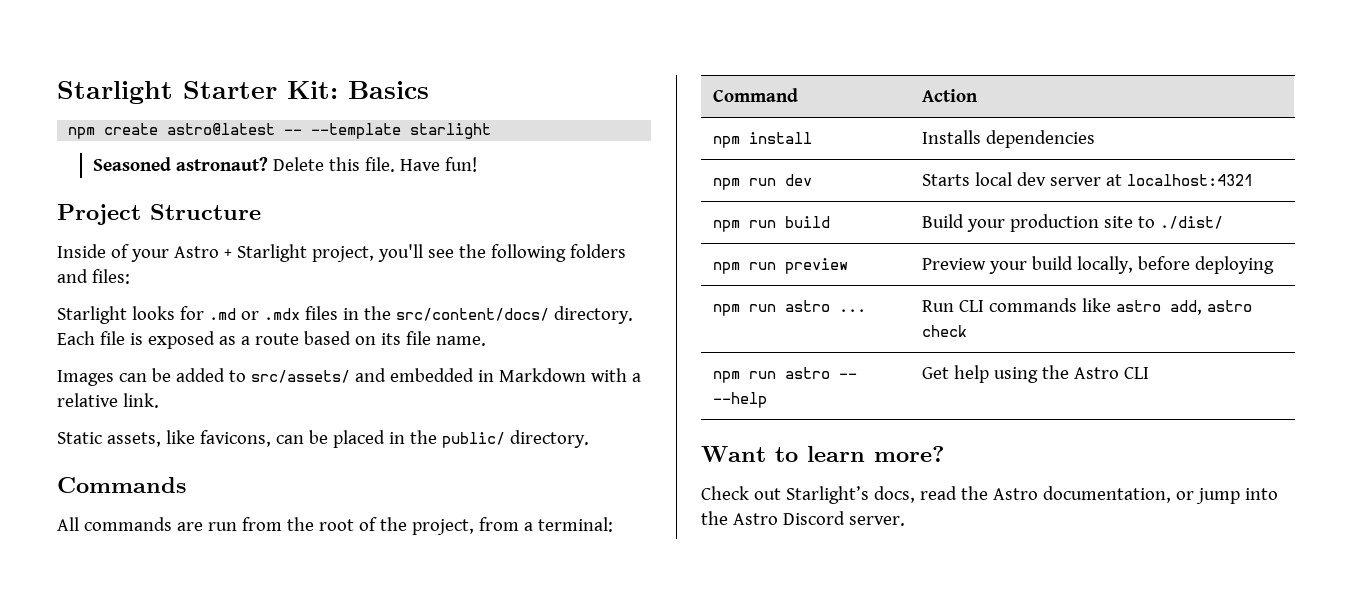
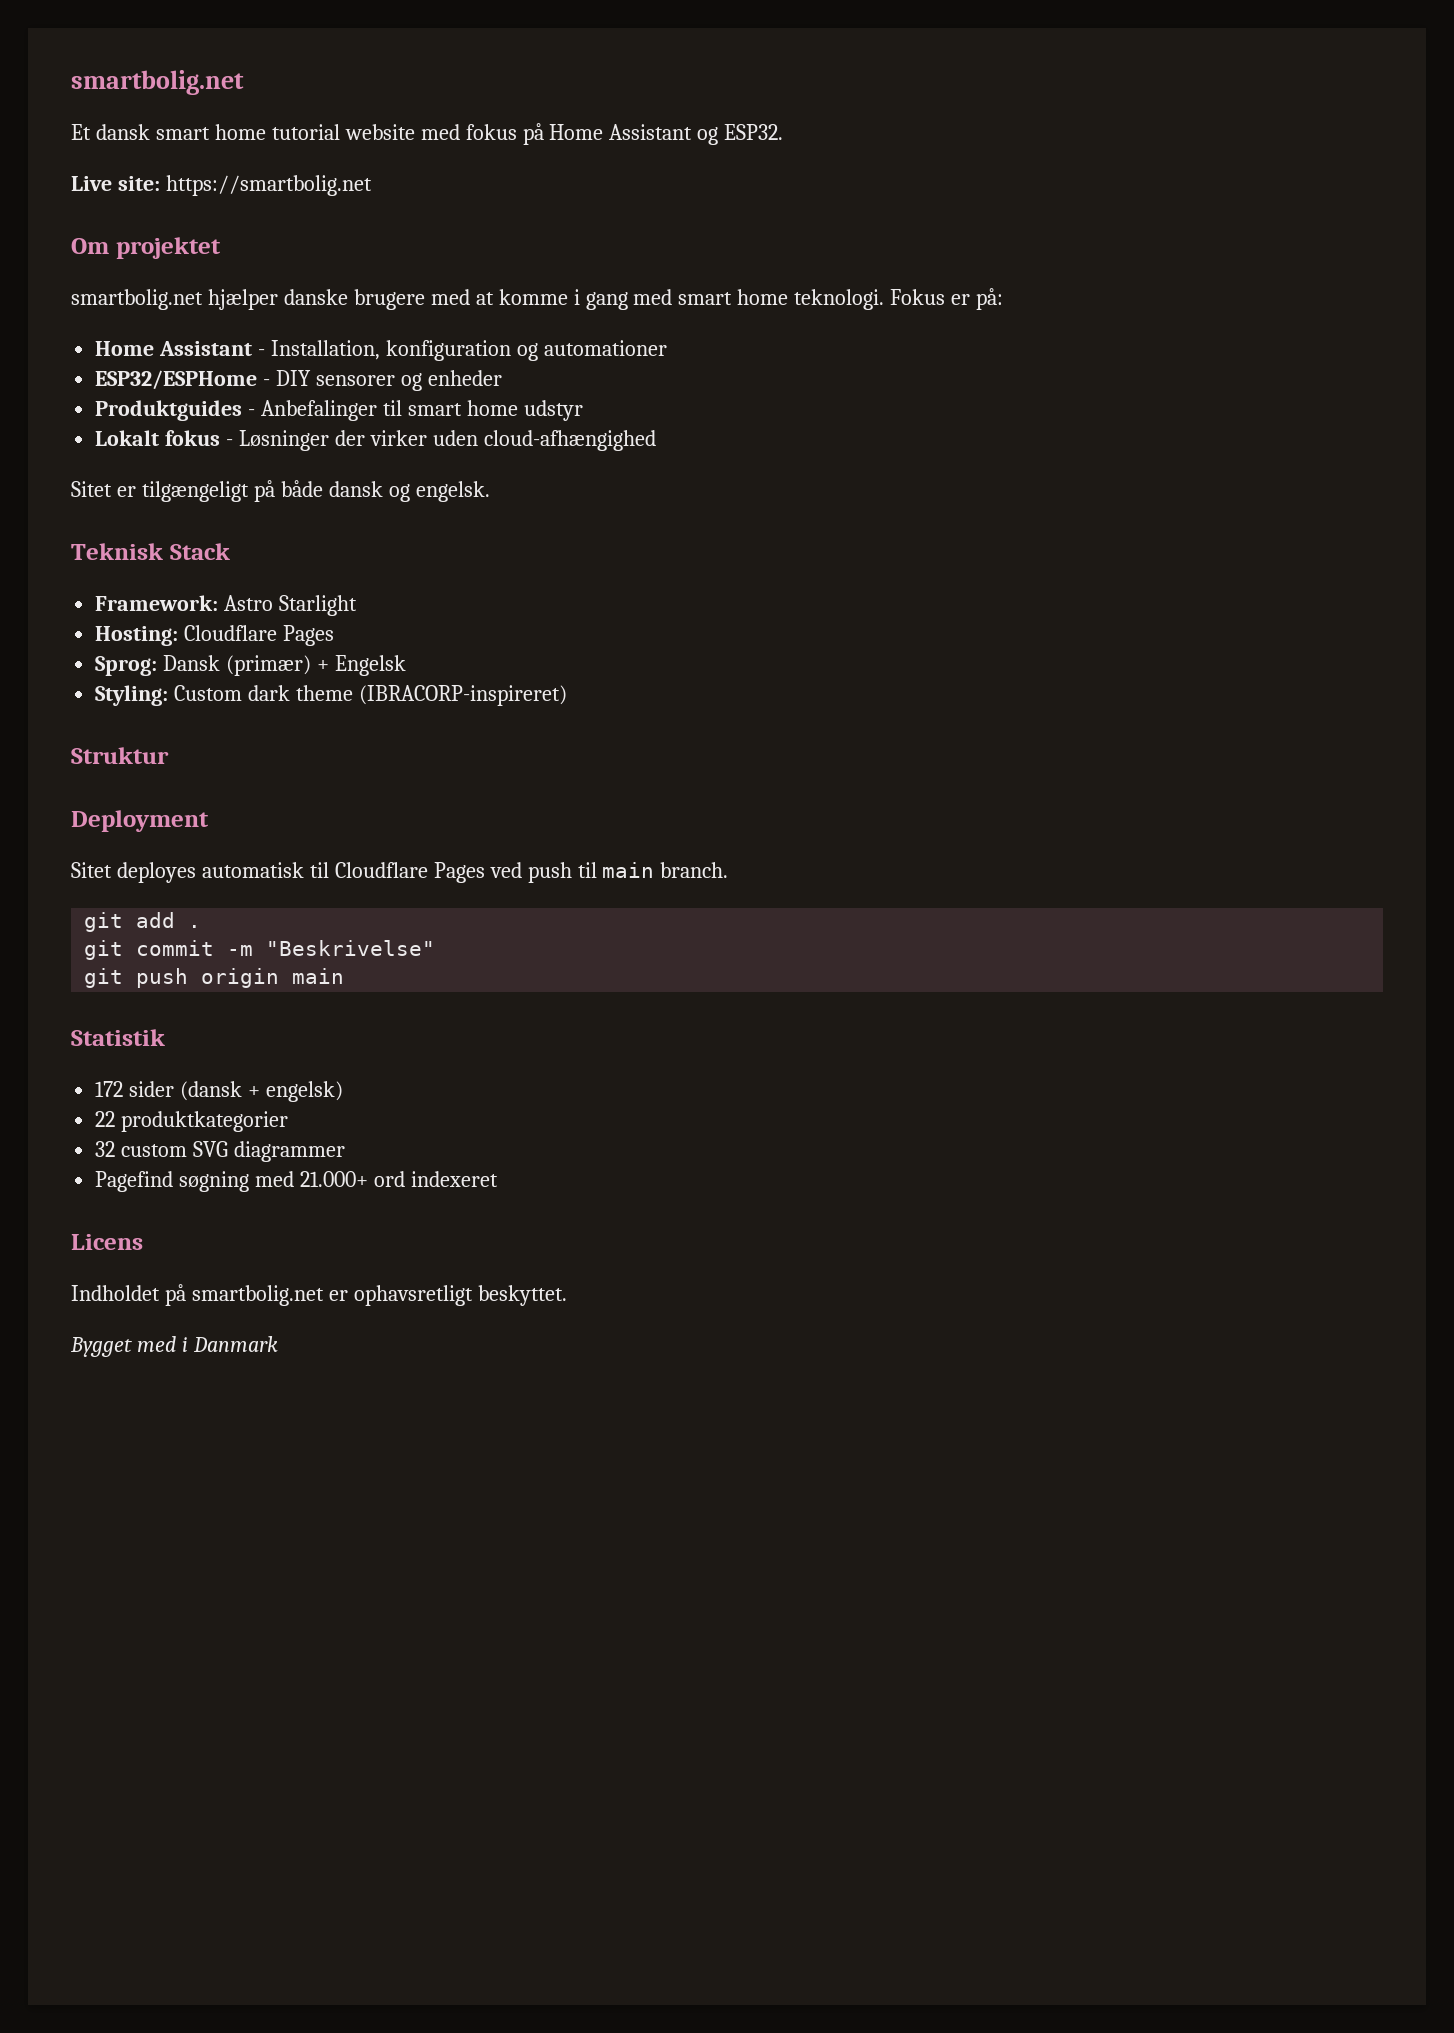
[57,81,429,104] [68,123,492,139] [92,157,477,172] [57,204,261,225] [57,244,626,262] [57,269,130,284] [57,306,633,324] [57,331,486,349] [57,368,641,386] [57,393,159,408] [57,430,589,448] [57,477,186,493] [57,517,613,535] [712,88,798,102] [921,89,978,102] [712,132,812,148] [921,130,1095,148] [712,174,812,190] [921,172,1253,186] [712,216,830,232] [921,214,1223,232] [712,258,848,274] [921,256,1274,274] [712,300,866,316] [921,298,1252,315] [921,325,967,337] [712,367,857,383] [712,392,767,408] [921,365,1149,383] [701,446,944,462] [701,486,1278,504] [701,511,905,526] Starlight Starter Kit: Basics // npm create astro@latest -- --template starlight // Seasoned astronaut? Delete this file. Have fun! // Project Structure // Inside of your Astro + Starlight project, you'll see the following folders and files: // Starlight looks for .md or .mdx files in the src/content/docs/ directory. Each file is exposed as a route based on its file name. // Images can be added to src/assets/ and embedded in Markdown with a relative link. // Static assets, like favicons, can be placed in the public/ directory. // Commands // All commands are run from the root of the project, from a terminal: // Command | Action // npm install | Installs dependencies // npm run dev | Starts local dev server at localhost:4321 // npm run build | Build your production site to ./dist/ // npm run preview | Preview your build locally, before deploying // npm run astro ... | Run CLI commands like astro add, astro check // npm run astro -- --help | Get help using the Astro CLI // Want to learn more? // Check out Starlight’s docs, read the Astro documentation, or jump into the Astro Discord server. -> [71,70,244,95] [71,123,784,145] [71,175,372,196] [71,237,221,259] [71,288,1004,310] [95,340,667,361] [95,370,502,391] [95,400,583,421] [95,430,656,451] [71,480,490,502] [71,543,230,560] [95,595,358,616] [95,625,335,646] [95,655,406,676] [95,685,567,706] [71,747,169,764] [71,810,209,832] [71,862,729,883] [84,912,202,932] [84,940,436,960] [84,968,345,988] [71,1029,165,1046] [95,1081,343,1102] [95,1111,289,1132] [95,1141,346,1162] [95,1171,498,1192] [71,1234,143,1250] [71,1284,567,1306] [70,1336,278,1357] smartbolig.net // Et dansk smart home tutorial website med fokus på Home Assistant og ESP32. // Live site: https://smartbolig.net // Om projektet // smartbolig.net hjælper danske brugere med at komme i gang med smart home teknologi. Fokus er på: // Home Assistant - Installation, konfiguration og automationer // ESP32/ESPHome - DIY sensorer og enheder // Produktguides - Anbefalinger til smart home udstyr // Lokalt fokus - Løsninger der virker uden cloud-afhængighed // Sitet er tilgængeligt på både dansk og engelsk. // Teknisk Stack // Framework: Astro Starlight // Hosting: Cloudflare Pages // Sprog: Dansk (primær) + Engelsk // Styling: Custom dark theme (IBRACORP-inspireret) // Struktur // Deployment // Sitet deployes automatisk til Cloudflare Pages ved push til main branch. // git add . // git commit -m "Beskrivelse" // git push origin main // Statistik // 172 sider (dansk + engelsk) // 22 produktkategorier // 32 custom SVG diagrammer // Pagefind søgning med 21.000+ ord indexeret // Licens // Indholdet på smartbolig.net er ophavsretligt beskyttet. // Bygget med i Danmark

